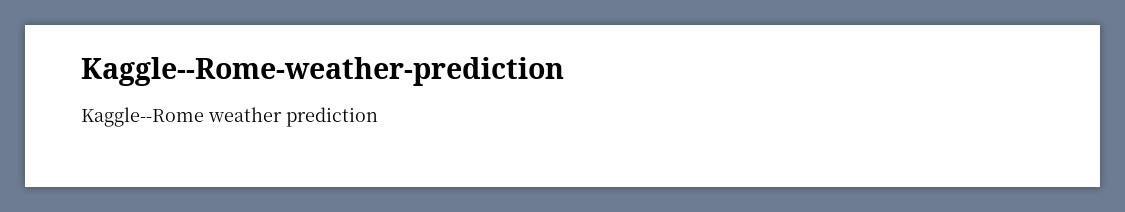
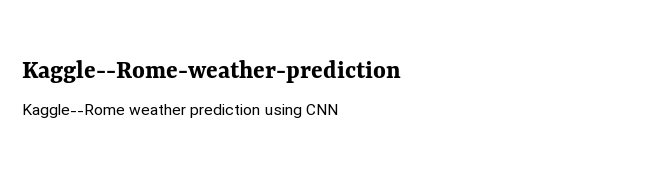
(378, 117) none -> [264,104,338,118] using CNN

